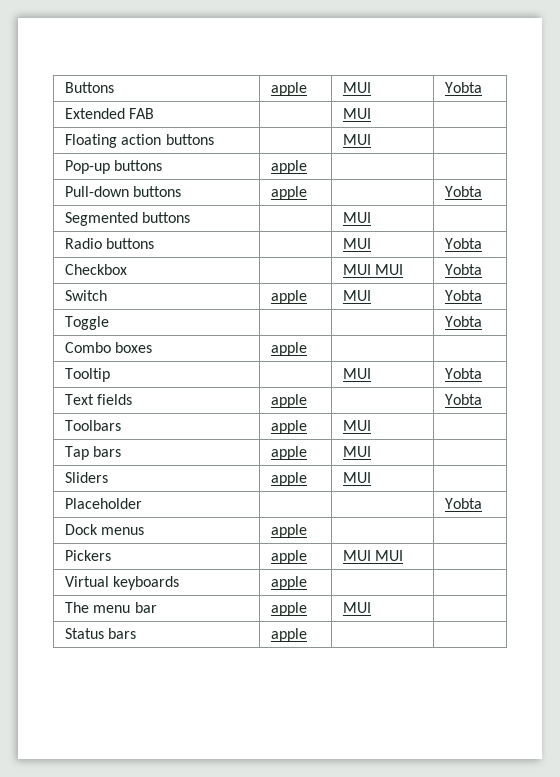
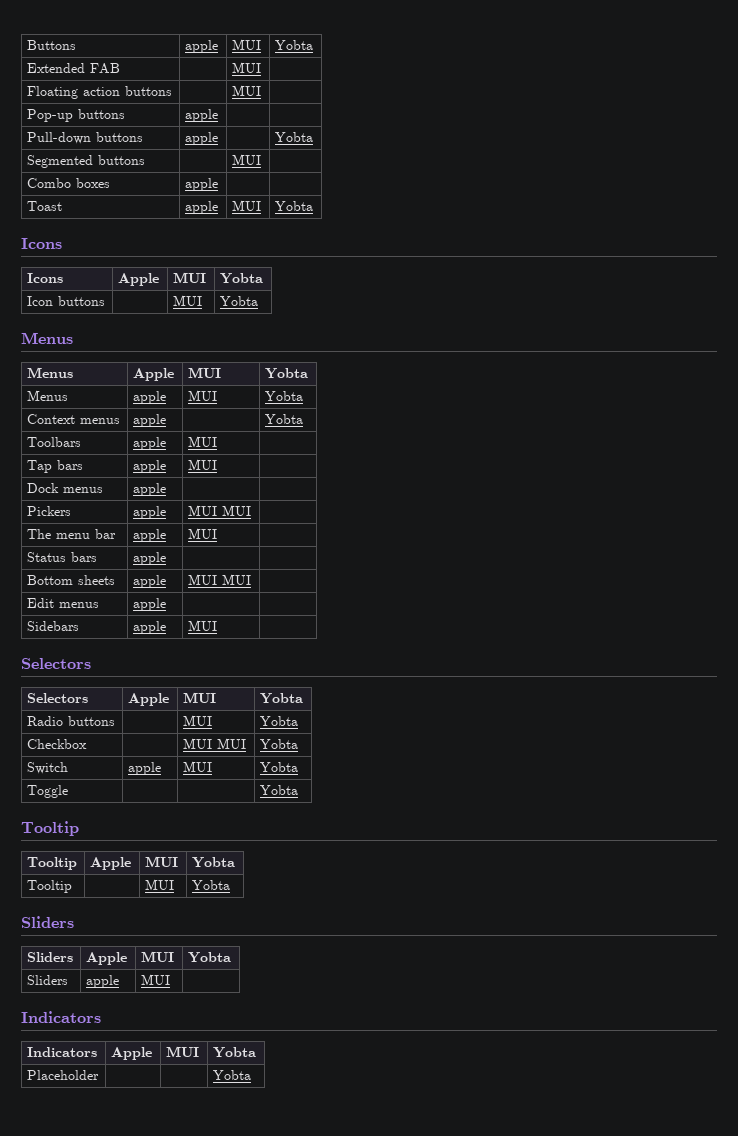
(371, 217) none -> [27,178,111,188] [185,178,219,191] [27,201,63,211] [185,201,219,214] [232,200,262,211] [275,201,314,211] [21,238,62,249] [27,273,64,283] [118,273,160,286] [173,272,207,283] [220,273,264,284] [27,296,106,306] [173,295,203,306] [220,296,259,306] [21,332,73,344] [27,367,74,378] [133,368,175,381] [188,367,222,378] [265,368,309,379] [27,390,69,401] [133,391,167,404] [188,390,218,401] [265,391,304,401] [27,414,121,424] [133,414,167,427] [265,414,304,424] [27,437,82,447] [133,437,167,450] [188,436,218,447] [27,460,84,473] [133,460,167,473] [188,459,218,470] [27,483,104,493] [133,483,167,496] [27,506,72,516] [133,506,167,519] [188,505,252,516] [27,529,117,539] [133,529,167,542] [188,528,218,539] [27,552,98,562] [133,552,167,565] [27,575,116,585] [133,575,167,588] [188,574,252,585] [27,598,100,608] [133,598,167,611] [27,621,80,631] [133,621,167,634] [188,620,218,631] [21,658,91,669] [27,693,89,703] [128,693,170,706] [183,692,217,703] [260,693,304,704] // Combo boxes | apple | | // Toast | apple | MUI | Yobta // Icons // Icons | Apple | MUI | Yobta // Icon buttons | | MUI | Yobta // Menus // Menus | Apple | MUI | Yobta // Menus | apple | MUI | Yobta // Context menus | apple | | Yobta // Toolbars | apple | MUI | // Tap bars | apple | MUI | // Dock menus | apple | | // Pickers | apple | MUI MUI | // The menu bar | apple | MUI | // Status bars | apple | | // Bottom sheets | apple | MUI MUI | // Edit menus | apple | | // Sidebars | apple | MUI | // Selectors // Selectors | Apple | MUI | Yobta
[64,342,153,353] [270,342,307,356] [64,368,110,382] [342,368,371,379] [444,368,482,379] [64,394,133,405] [270,394,307,408] [444,394,482,405] [64,420,121,431] [270,420,307,434] [342,420,371,431] [64,446,122,460] [270,446,307,460] [342,446,371,457] [64,472,108,483] [270,472,307,486] [342,472,371,483] [64,498,142,509] [444,498,482,509] [64,524,145,535] [270,524,307,538] [64,550,111,561] [270,550,307,564] [342,550,404,561] [64,576,180,590] [270,576,307,590] [64,602,157,613] [270,602,307,616] [342,602,371,613] [64,628,137,639] [270,628,307,642] // Combo boxes | apple | | // Tooltip | | MUI | Yobta // Text fields | apple | | Yobta // Toolbars | apple | MUI | // Tap bars | apple | MUI | // Sliders | apple | MUI | // Placeholder | | | Yobta // Dock menus | apple | | // Pickers | apple | MUI MUI | // Virtual keyboards | apple | | // The menu bar | apple | MUI | // Status bars | apple | | -> [21,821,79,836] [27,857,78,870] [90,857,132,870] [145,856,179,867] [192,857,236,868] [27,880,73,893] [145,879,175,890] [192,880,231,890] [21,916,74,928] [27,952,74,962] [86,952,128,965] [141,951,175,962] [188,952,232,963] [27,975,69,985] [86,975,120,988] [141,974,171,985] [21,1011,101,1023] [27,1047,98,1057] [111,1047,153,1060] [166,1046,200,1057] [213,1047,257,1058] [27,1070,100,1080] [213,1070,252,1080] // Tooltip // Tooltip | Apple | MUI | Yobta // Tooltip | | MUI | Yobta // Sliders // Sliders | Apple | MUI | Yobta // Sliders | apple | MUI | // Indicators // Indicators | Apple | MUI | Yobta // Placeholder | | | Yobta

